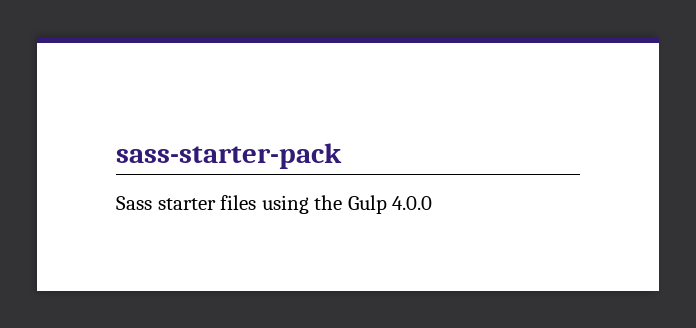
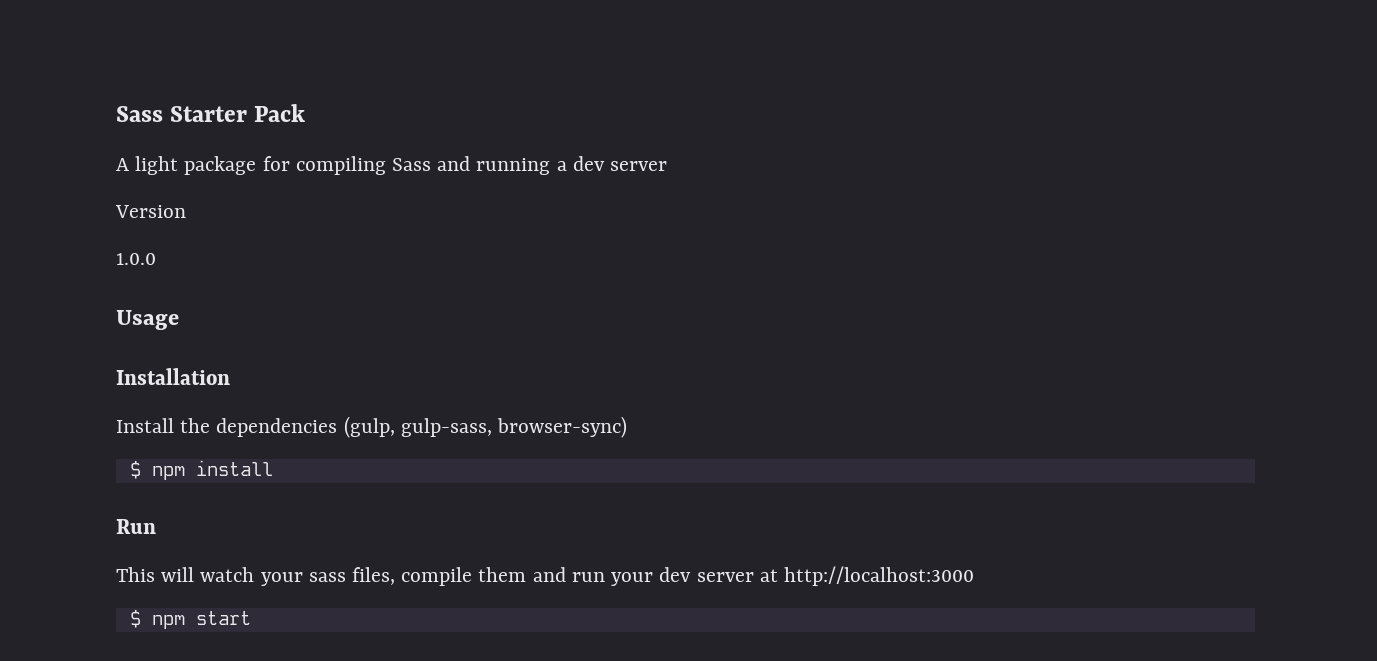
[116,143,342,169] [116,195,433,214] sass-starter-pack // Sass starter files using the Gulp 4.0.0 -> [116,104,306,122] [116,156,668,175] [115,205,186,218] [116,253,156,265] [116,310,179,330] [116,368,230,385] [116,416,628,438] [129,460,273,480] [116,519,156,534] [116,566,974,586] [129,610,251,629] Sass Starter Pack // A light package for compiling Sass and running a dev server // Version // 1.0.0 // Usage // Installation // Install the dependencies (gulp, gulp-sass, browser-sync) // $ npm install // Run // This will watch your sass files, compile them and run your dev server at http://localhost:3000 // $ npm start

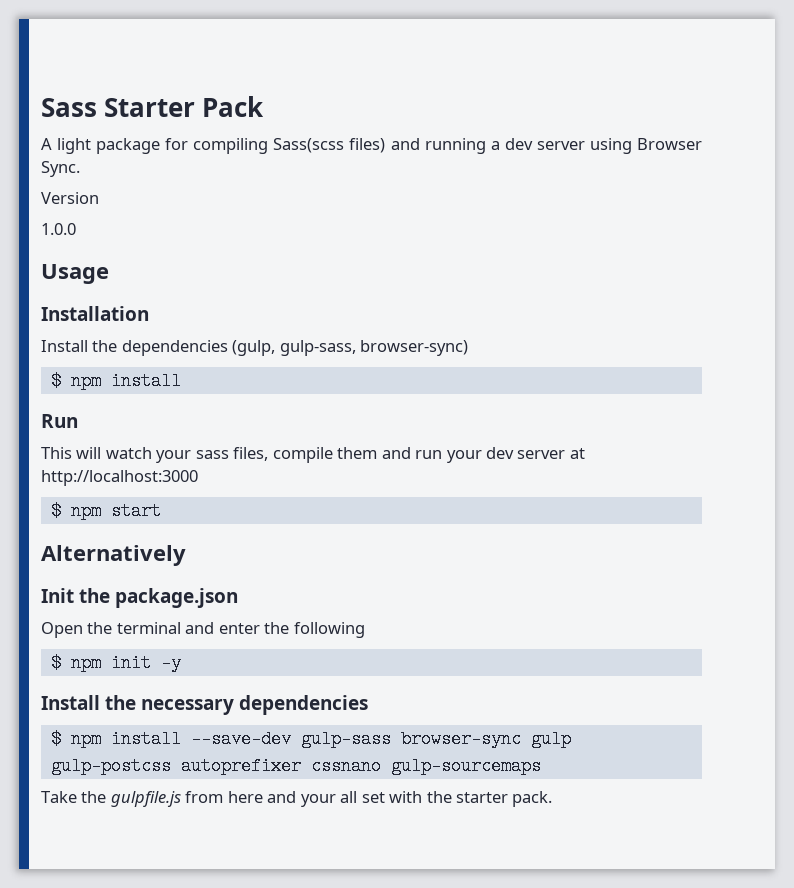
[392,158,432,171] Sass -> [273,138,386,153] Sass(scss files)
(668, 166) none -> [589,138,703,154] [41,161,80,177] using Browser Sync.
(251, 618) none -> [41,545,186,566] [41,588,239,608] [41,622,365,638] [50,654,181,672] [41,695,369,715] [50,730,571,748] [50,757,541,775] [41,791,553,807] // Alternatively // Init the package.json // Open the terminal and enter the following // $ npm init -y // Install the necessary dependencies // $ npm install --save-dev gulp-sass browser-sync gulp gulp-postcss autoprefixer cssnano gulp-sourcemaps // Take the gulpfile.js from here and your all set with the starter pack.

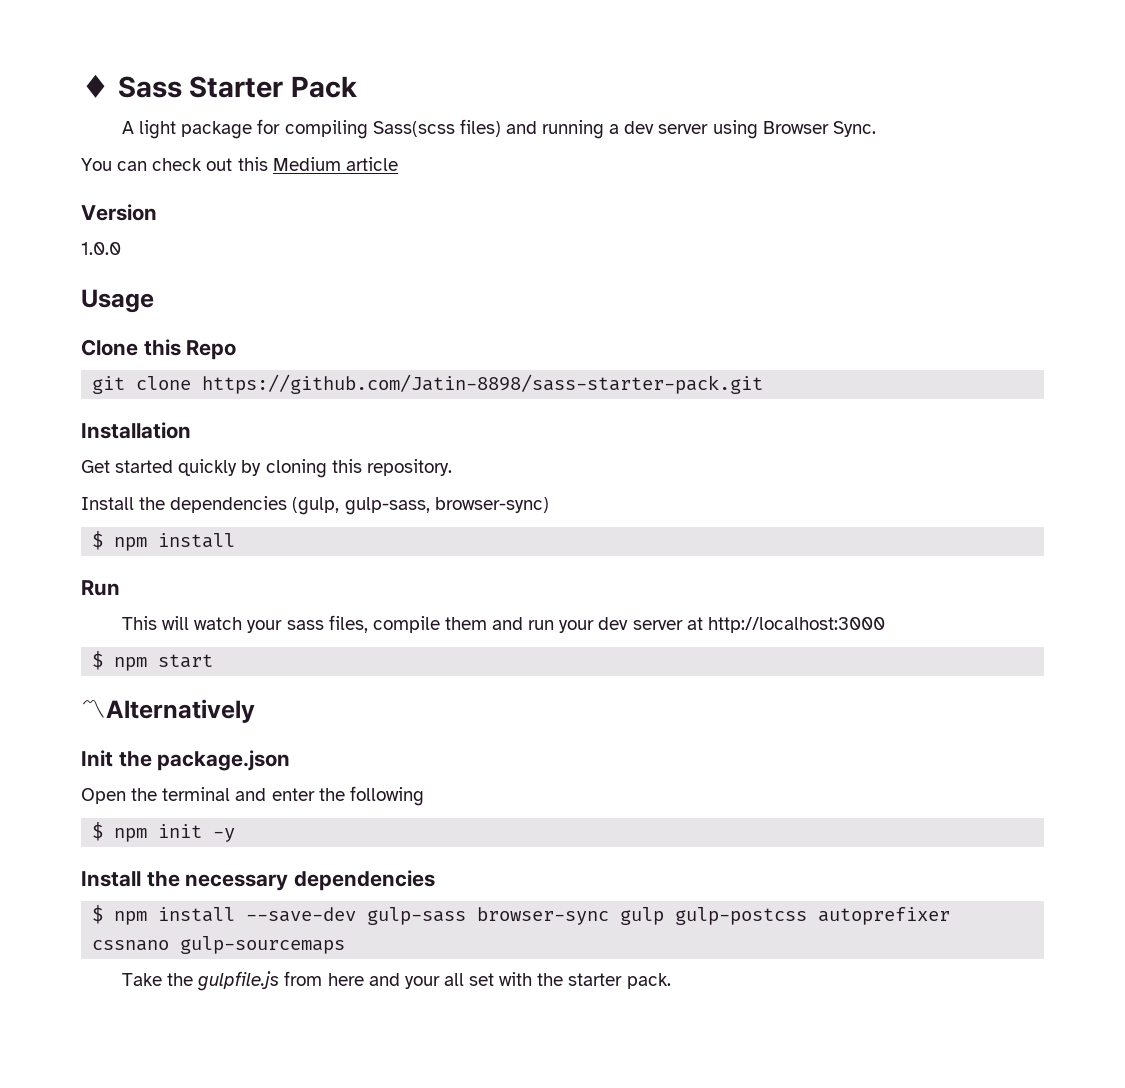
(41, 107) none -> [81,74,110,98] ♦
[41,192,99,204] [41,223,76,235] [41,264,109,284] [41,306,149,321] Version // 1.0.0 // Usage // Installation -> [81,157,398,171] [81,204,157,221] [81,242,121,255] [81,289,154,313] [81,339,237,360] [92,374,764,394] [81,422,191,439] [81,459,452,478] You can check out this Medium article // Version // 1.0.0 // Usage // Clone this Repo // git clone https://github.com/Jatin-8898/sass-starter-pack.git // Installation // Get started quickly by cloning this repository.
(161, 511) none -> [81,700,106,718] 〽

